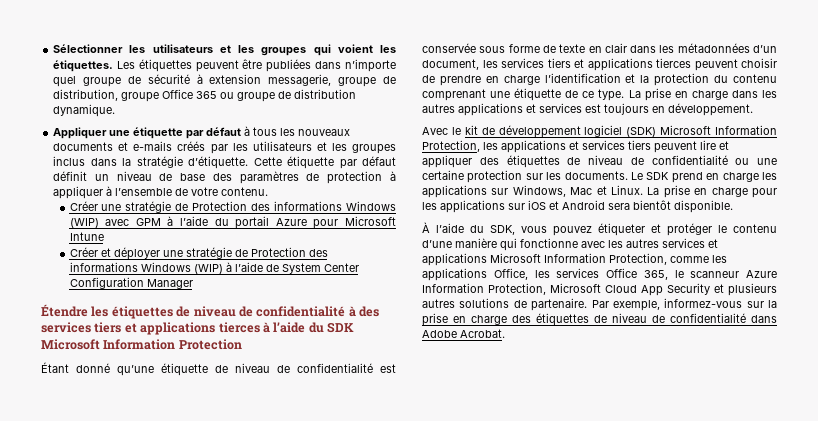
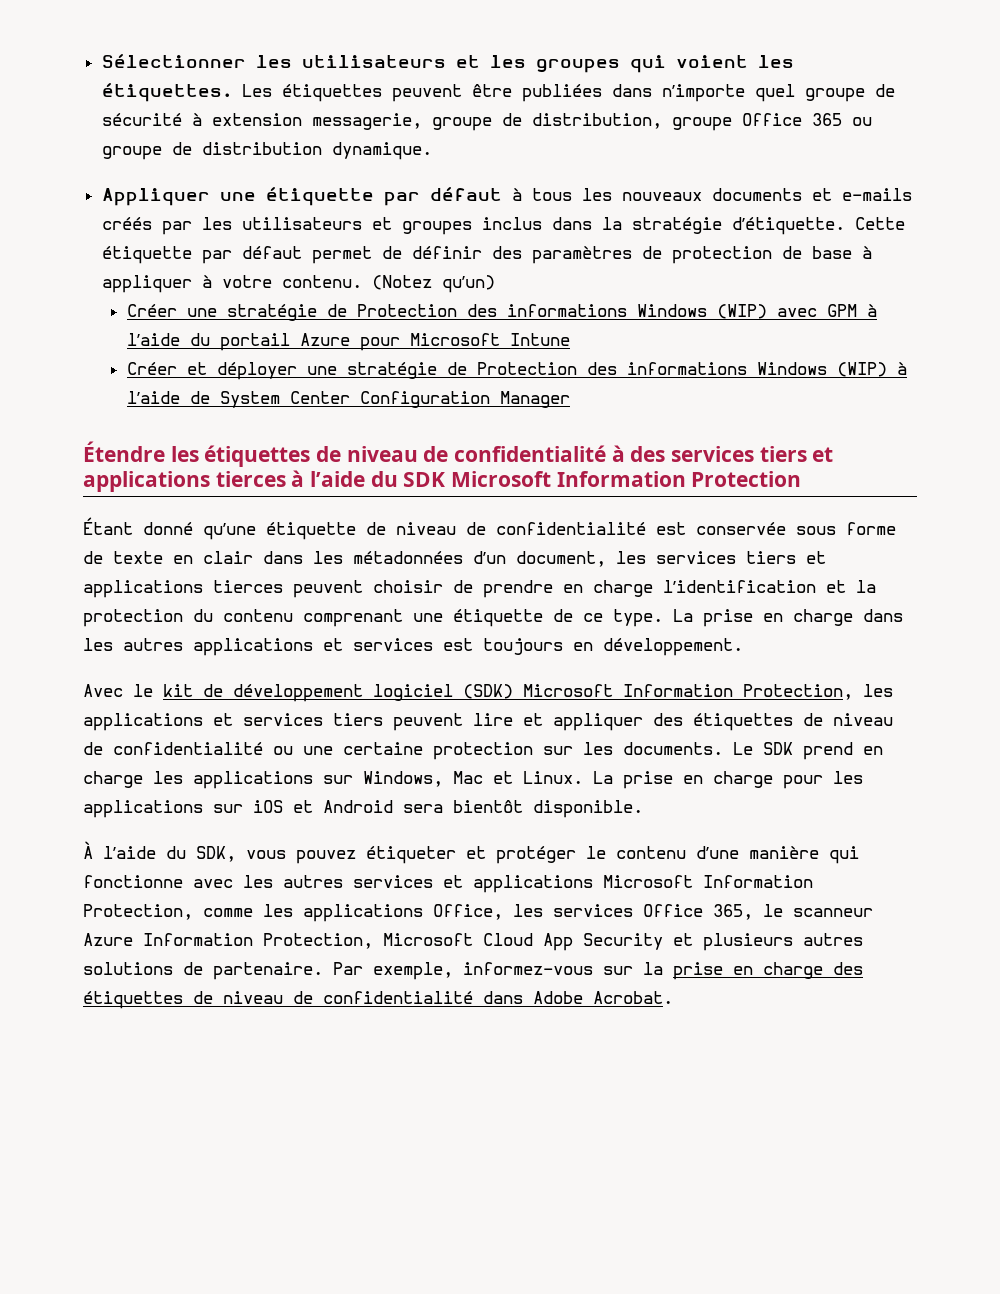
[331,143,347,151] les -> (392, 223) none
[53,171,206,181] définit un niveau de base -> [311,246,482,264] permet de définir
(383, 177) none -> [781,246,852,259] de base
[115,188,189,196] l’ensemble de -> (212, 281) none
(269, 191) none -> [371,275,495,293] (Notez qu’un)

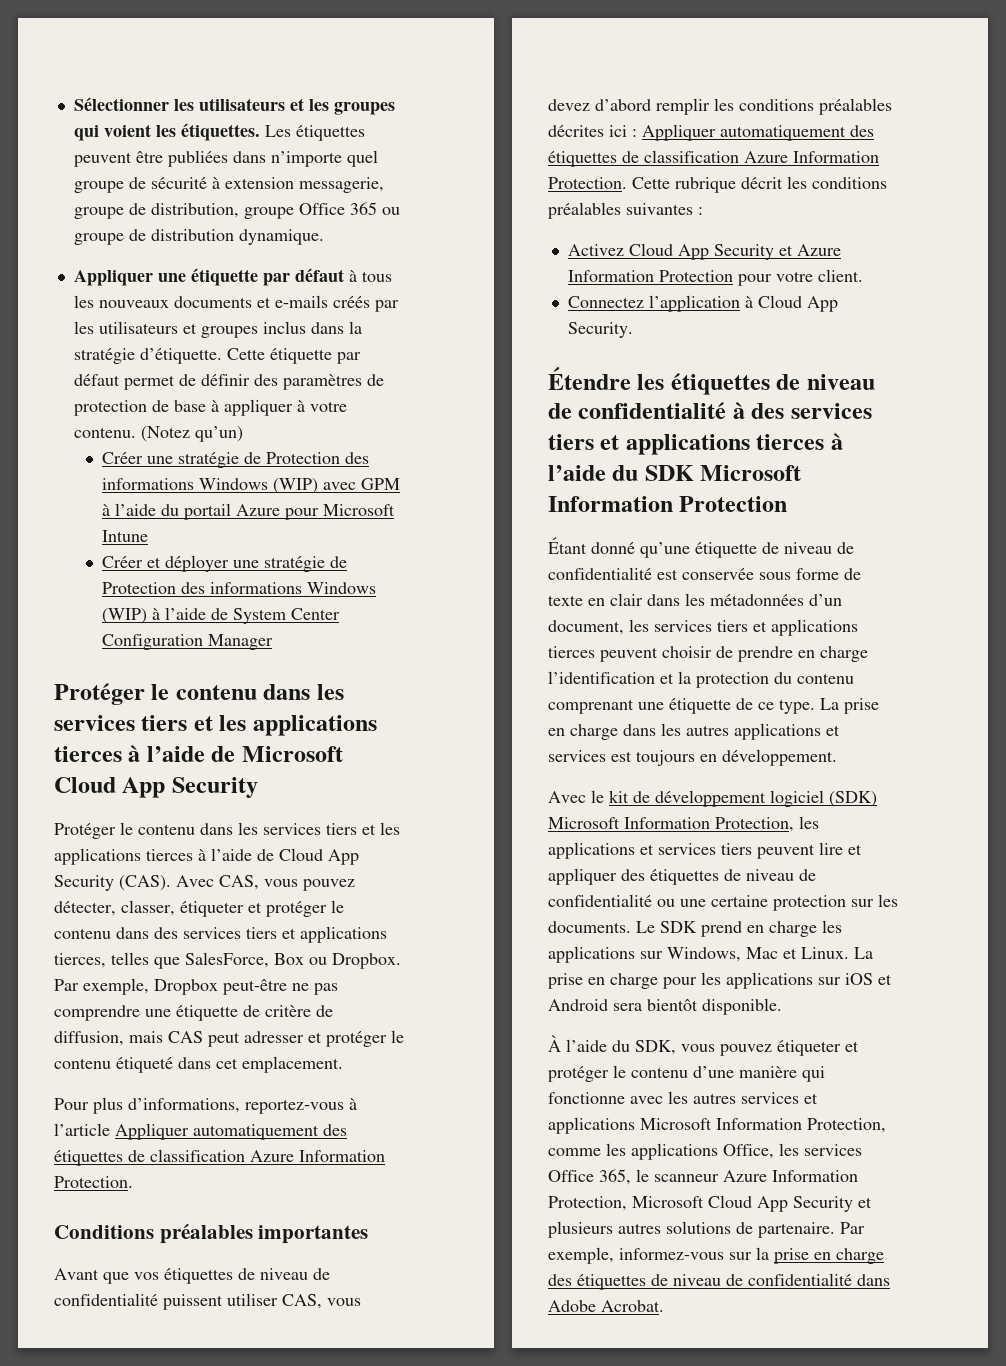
(570, 399) none -> [54,683,344,705] [54,715,377,736] [54,745,343,762] [54,777,258,798] [54,822,400,839] [54,848,359,865] [54,875,355,891] [54,900,344,917] [54,926,387,943] [54,952,401,969] [54,978,338,995] [54,1005,333,1021] [54,1030,404,1047] [54,1056,343,1073] [54,1097,357,1114] [54,1123,347,1140] [54,1149,385,1166] [54,1176,133,1188] [54,1223,369,1244] [54,1268,330,1284] [54,1293,361,1310] [548,98,892,115] [548,124,874,141] [548,150,879,167] [548,176,887,193] [548,202,703,219] [567,243,841,260] [567,269,863,286] [567,295,838,312] [567,322,633,338] // Protéger le contenu dans les services tiers et les applications tierces à l’aide de Microsoft Cloud App Security // Protéger le contenu dans les services tiers et les applications tierces à l’aide de Cloud App Security (CAS). Avec CAS, vous pouvez détecter, classer, étiqueter et protéger le contenu dans des services tiers et applications tierces, telles que SalesForce, Box ou Dropbox. Par exemple, Dropbox peut-être ne pas comprendre une étiquette de critère de diffusion, mais CAS peut adresser et protéger le contenu étiqueté dans cet emplacement. // Pour plus d’informations, reportez-vous à l’article Appliquer automatiquement des étiquettes de classification Azure Information Protection. // Conditions préalables importantes // Avant que vos étiquettes de niveau de confidentialité puissent utiliser CAS, vous devez d’abord remplir les conditions préalables décrites ici : Appliquer automatiquement des étiquettes de classification Azure Information Protection. Cette rubrique décrit les conditions préalables suivantes : // Activez Cloud App Security et Azure Information Protection pour votre client. // Connectez l’application à Cloud App Security.

